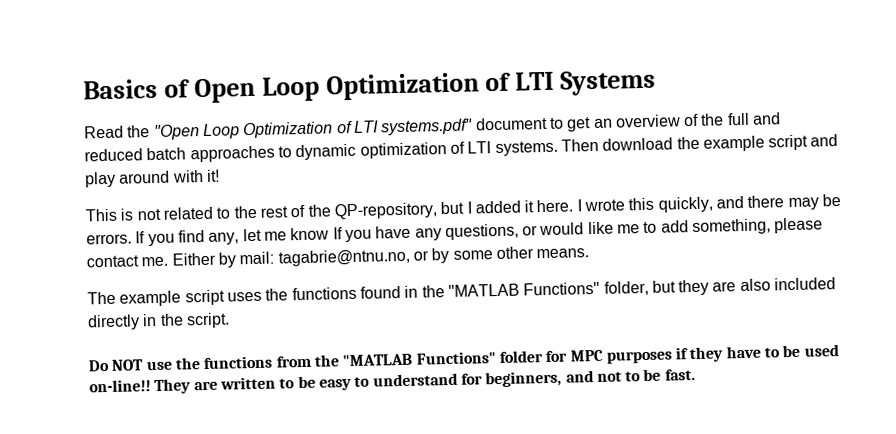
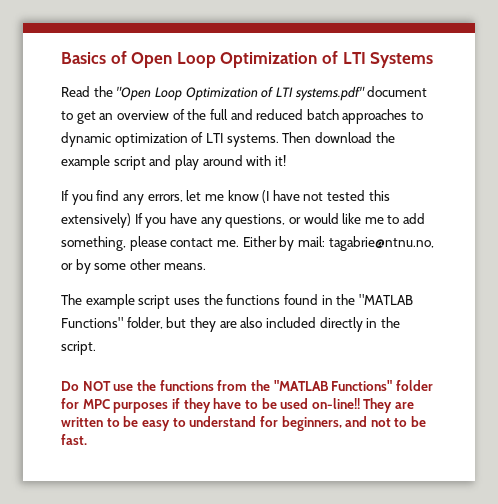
[85,193,842,222] [86,233,132,245] This is not related to the rest of the QP-repository, but I added it here. I wrote this quickly, and there may be errors. -> (286, 160) none
[208,232,240,245] any, -> [122,194,183,205] any errors,
(330, 234) none -> [262,190,390,203] [61,213,131,228] (I have not tested this extensively)

